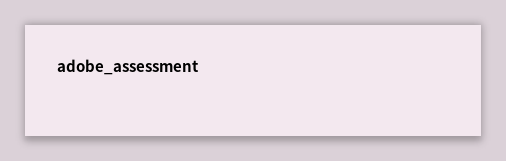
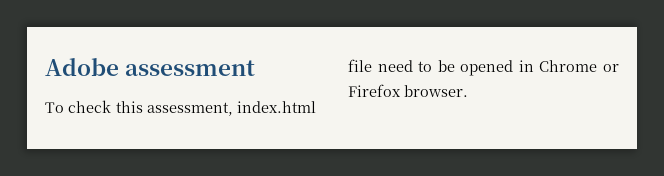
[57,59,199,75] adobe_assessment -> [45,58,256,76] [45,100,316,116] [348,59,619,76] [348,84,468,97] Adobe assessment // To check this assessment, index.html file need to be opened in Chrome or Firefox browser.

